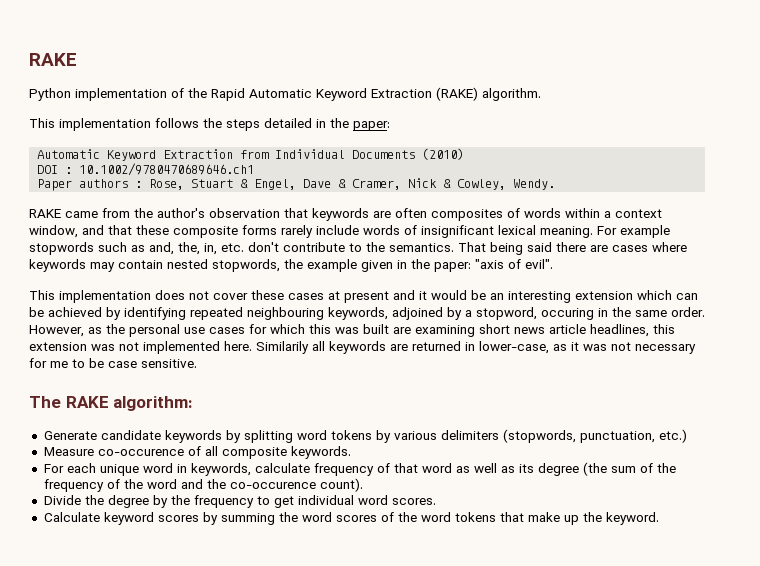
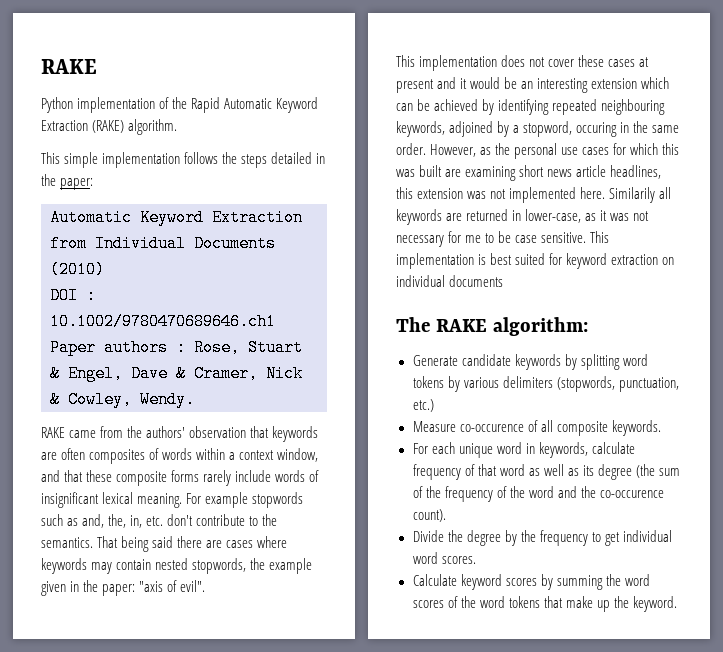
(55, 123) none -> [64,152,99,168] simple
[157,208,205,218] author's -> [146,426,186,438] authors'
(197, 363) none -> [590,231,610,243] [396,253,675,269] [396,275,504,287] This implementation is best suited for keyword extraction on individual documents

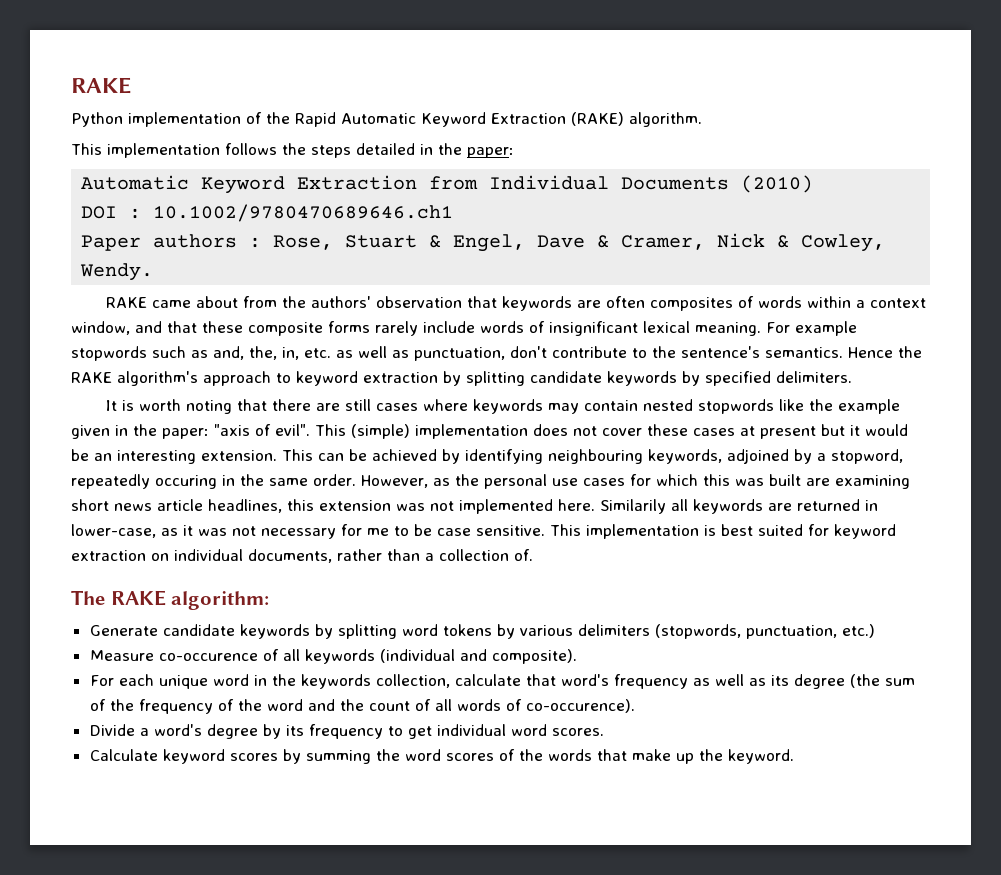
[64,152,99,168] simple -> (102, 149) none
(97, 434) none -> [195,296,238,308] about
[167,514,278,526] [41,536,174,552] don't contribute to the semantics. That being said -> [336,346,922,361] [71,371,852,386] [105,399,267,414] as well as punctuation, don't contribute to the sentence's semantics. Hence the RAKE algorithm's approach to keyword extraction by splitting candidate keywords by specified delimiters. // It is worth noting that
(223, 544) none -> [344,399,371,411] still
[192,558,247,574] stopwords, -> [697,399,804,414] stopwords like
[396,55,415,67] // This -> [314,424,410,439] This (simple)
[437,77,457,89] and -> [820,424,845,436] but
[591,77,670,89] extension which -> [201,449,313,461] extension. This
[552,99,598,115] repeated -> (543, 456) none
(573, 129) none -> [71,474,150,489] repeatedly
[449,275,504,287] documents -> [248,549,533,563] documents, rather than a collection of.
[556,420,661,436] composite keywords. -> [304,649,577,664] keywords (individual and composite).
[538,442,635,458] [412,464,525,480] keywords, calculate frequency of that word -> [271,674,688,689] the keywords collection, calculate that word's frequency
[599,490,664,498] [412,509,446,522] co-occurence count). -> [368,699,635,713] count of all words of co-occurence).
[447,530,463,542] the -> [139,724,202,736] a word's
[520,530,536,542] the -> [285,725,304,736] its
[479,596,540,608] word tokens -> [547,749,592,761] words

